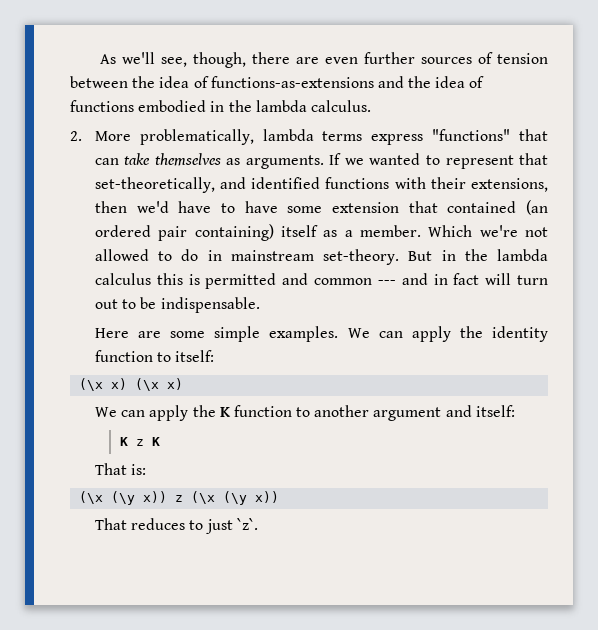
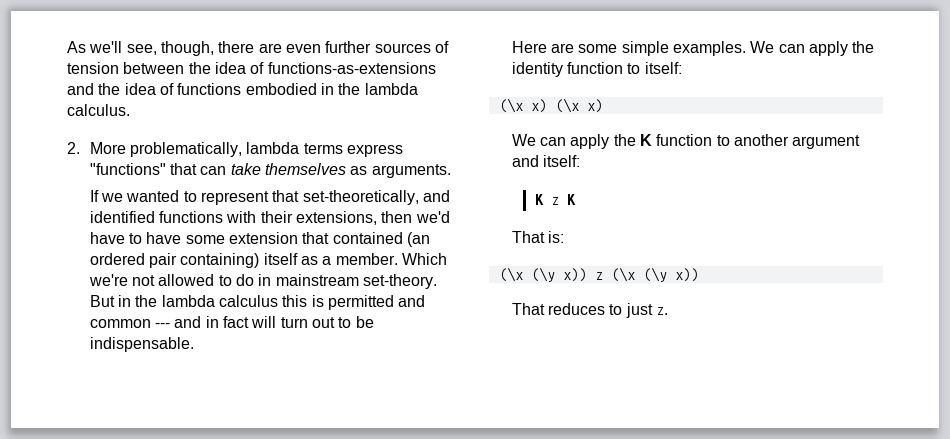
(324, 162) none -> (451, 171) //
[236,518,258,530] `z`. -> [656,307,669,315] z.

